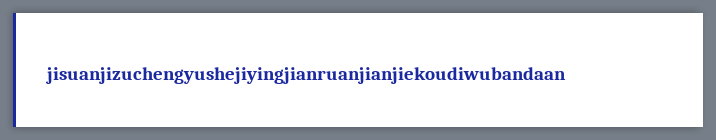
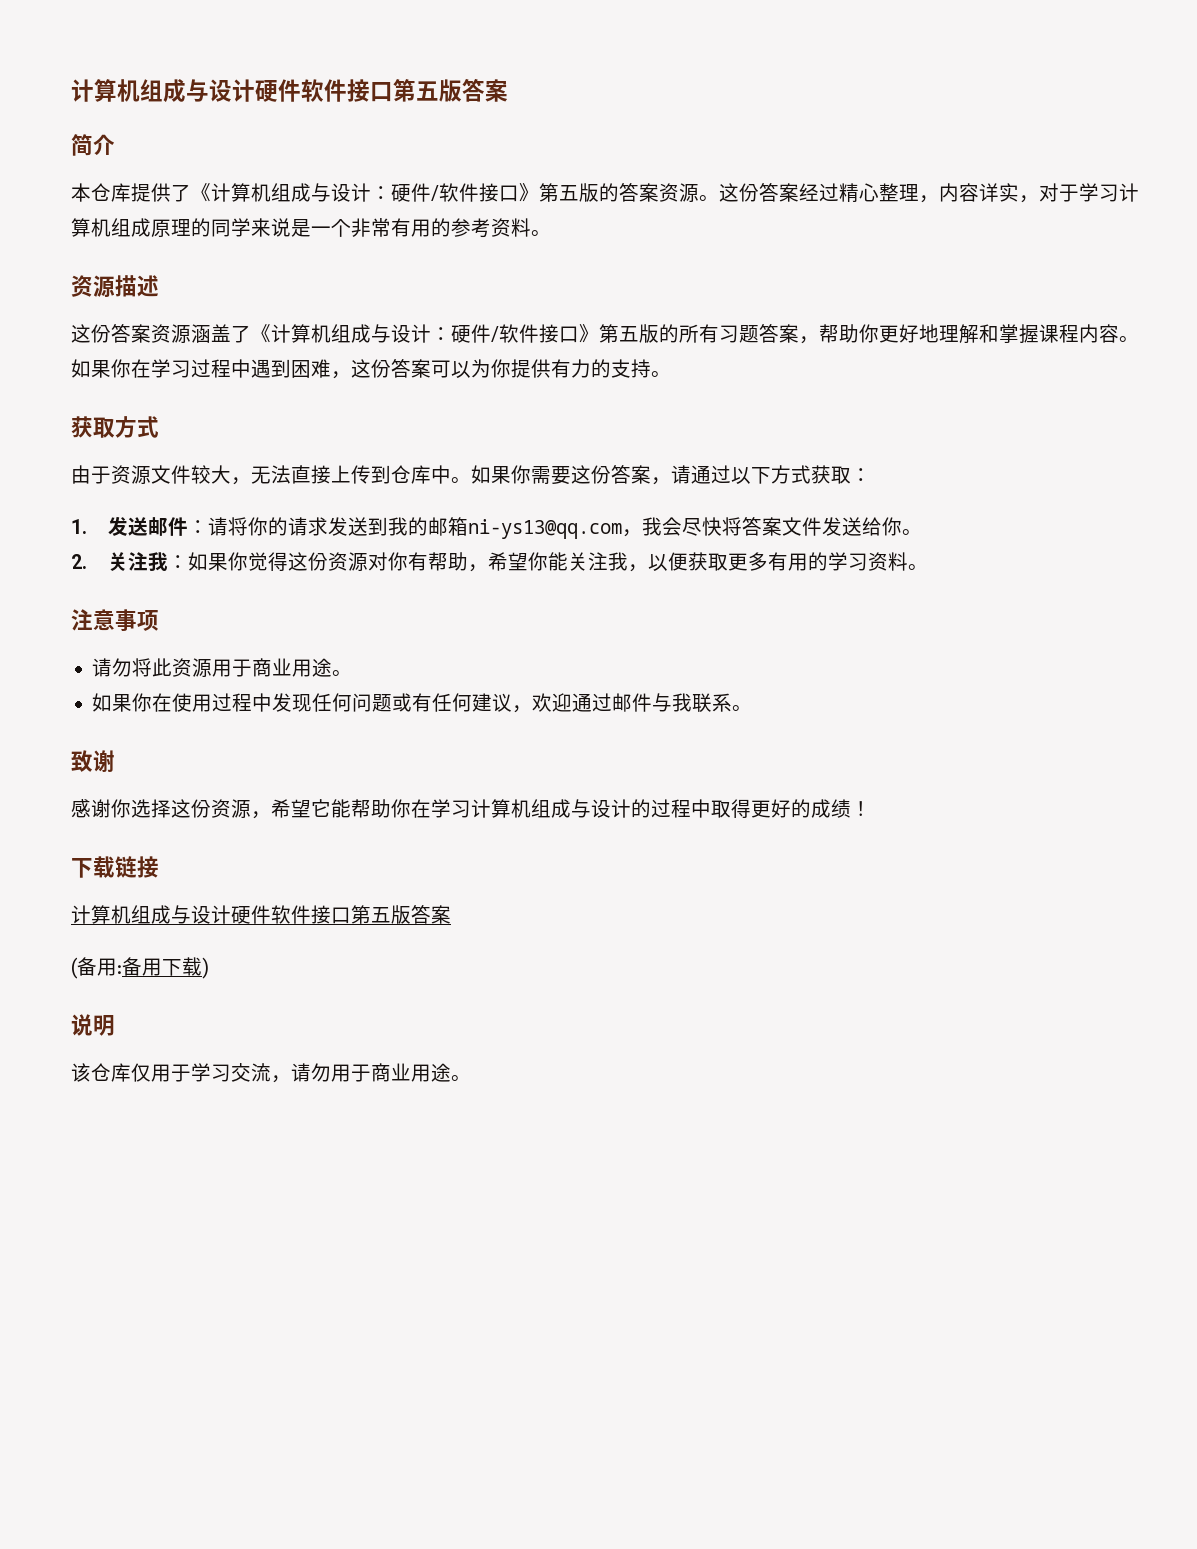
[46,67,566,84] jisuanjizuchengyushejiyingjianruanjianjiekoudiwubandaan -> [71,78,508,103] [71,134,115,156] [71,183,1139,203] [71,218,551,238] [71,275,159,298] [71,324,1139,344] [71,359,671,379] [71,416,159,438] [71,465,871,485] [71,516,922,539] [71,552,928,572] [71,609,159,631] [92,658,353,678] [92,693,753,713] [71,750,115,772] [71,799,871,819] [71,856,159,878] [71,905,451,924] [71,957,209,979] [71,1014,115,1036] [71,1063,471,1083] 计算机组成与设计硬件软件接口第五版答案 // 简介 // 本仓库提供了《计算机组成与设计：硬件/软件接口》第五版的答案资源。这份答案经过精心整理，内容详实，对于学习计算机组成原理的同学来说是一个非常有用的参考资料。 // 资源描述 // 这份答案资源涵盖了《计算机组成与设计：硬件/软件接口》第五版的所有习题答案，帮助你更好地理解和掌握课程内容。如果你在学习过程中遇到困难，这份答案可以为你提供有力的支持。 // 获取方式 // 由于资源文件较大，无法直接上传到仓库中。如果你需要这份答案，请通过以下方式获取： // 1.发送邮件：请将你的请求发送到我的邮箱ni-ys13@qq.com，我会尽快将答案文件发送给你。 // 2.关注我：如果你觉得这份资源对你有帮助，希望你能关注我，以便获取更多有用的学习资料。 // 注意事项 // 请勿将此资源用于商业用途。 // 如果你在使用过程中发现任何问题或有任何建议，欢迎通过邮件与我联系。 // 致谢 // 感谢你选择这份资源，希望它能帮助你在学习计算机组成与设计的过程中取得更好的成绩！ // 下载链接 // 计算机组成与设计硬件软件接口第五版答案 // (备用:备用下载) // 说明 // 该仓库仅用于学习交流，请勿用于商业用途。

